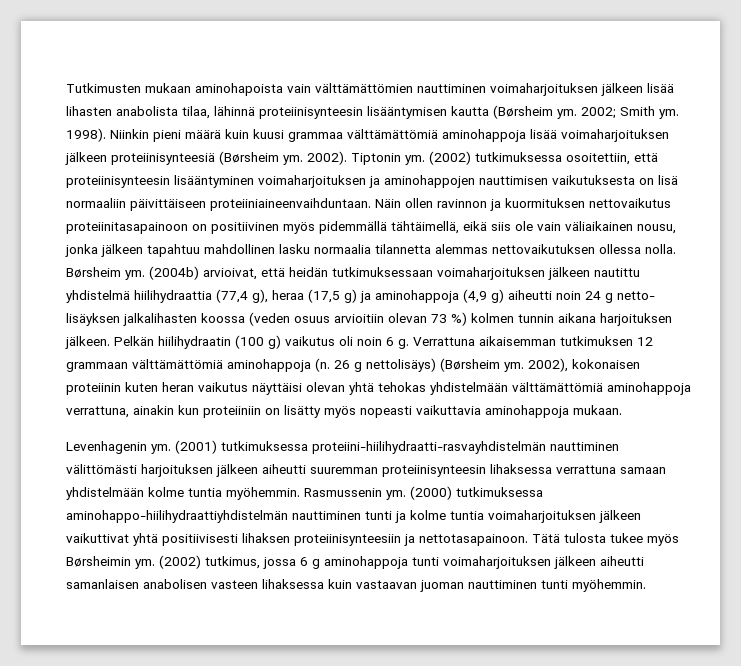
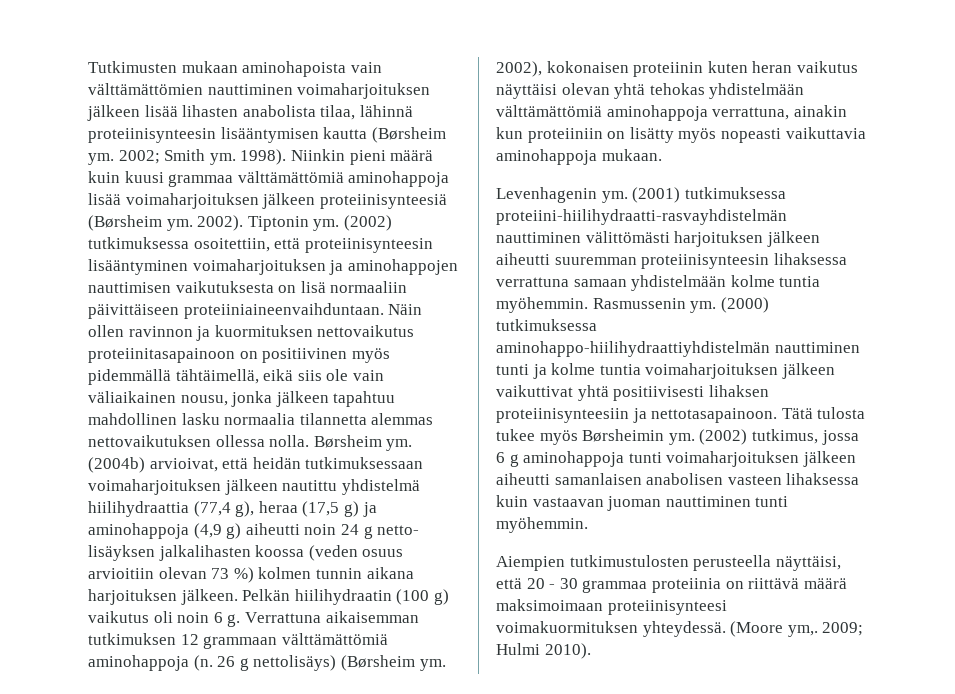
(646, 585) none -> [496,555,841,571] [496,578,847,593] [496,599,727,615] [496,621,864,637] [496,643,591,659] // Aiempien tutkimustulosten perusteella näyttäisi, että 20 - 30 grammaa proteiinia on riittävä määrä maksimoimaan proteiinisynteesi voimakuormituksen yhteydessä. (Moore ym,. 2009; Hulmi 2010).

